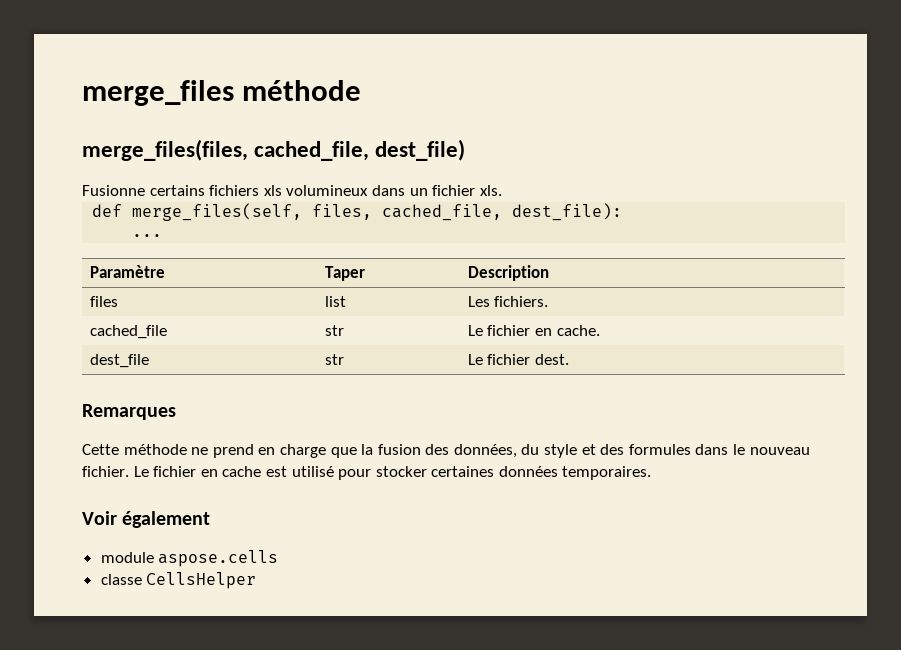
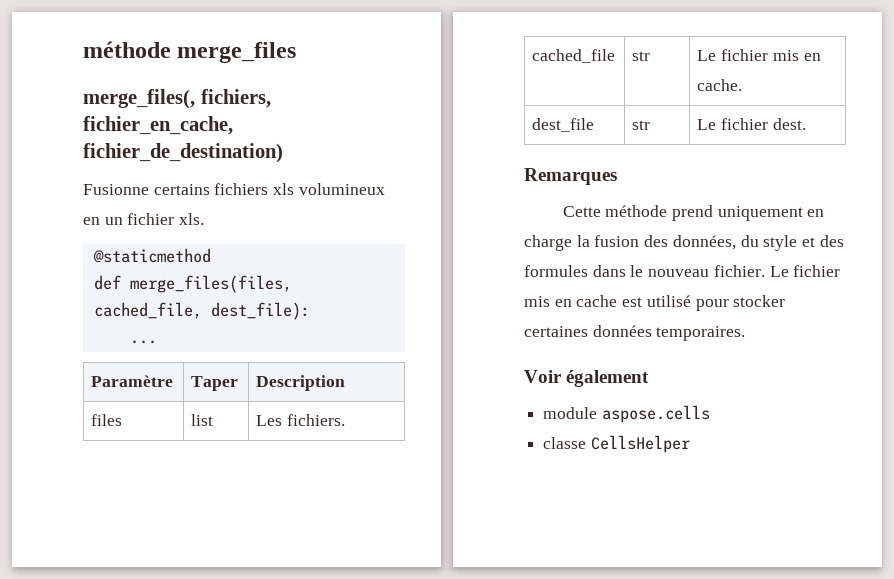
(82, 93) none -> [83,41,171,58] méthode
[242,80,362,101] [82,139,466,161] méthode // merge_files(files, cached_file, dest_file) -> [83,89,271,109] [83,116,233,135] [83,143,283,163] // merge_files(, fichiers, fichier_en_cache, fichier_de_destination)
[371,185,405,196] dans -> [83,217,100,225] en
(502, 190) none -> [92,248,211,263] // @staticmethod
[132,203,373,221] merge_files(self, files, -> [129,275,292,293] merge_files(files,
(531, 330) none -> [772,50,799,61] mis
[191,444,254,458] ne prend -> [671,205,803,221] prend uniquement
[330,447,357,458] que -> (572, 243) none
(197, 471) none -> [524,296,550,307] mis

